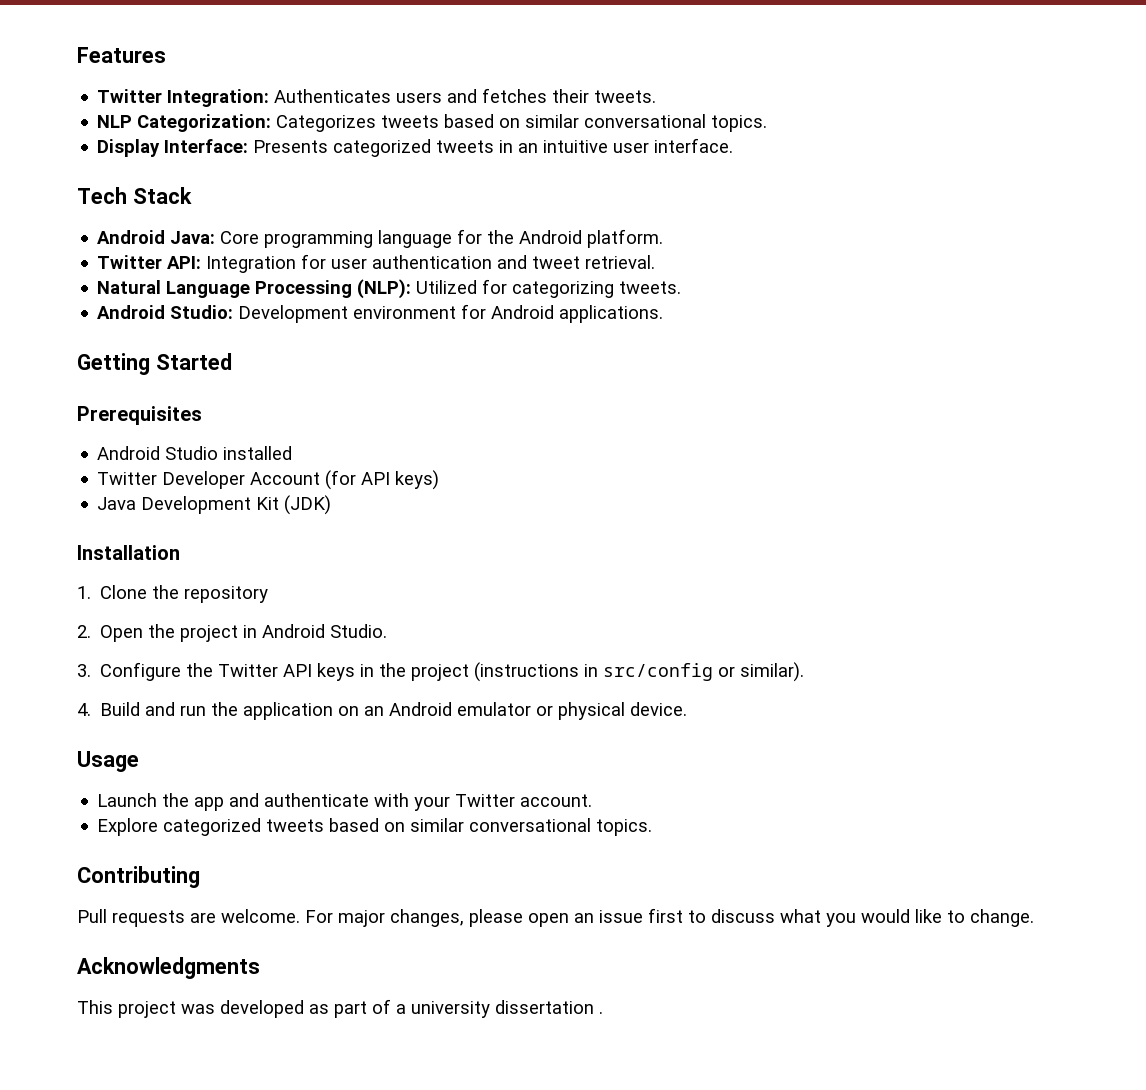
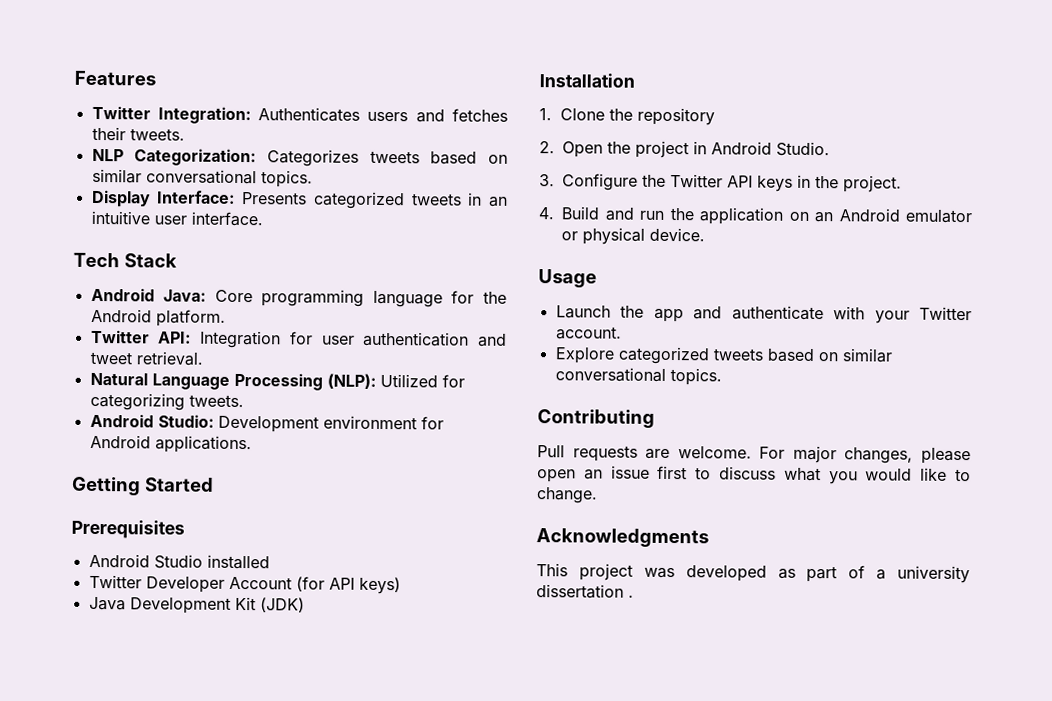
[411,662,805,682] project (instructions in src/config or similar). -> [843,175,902,193] project.

